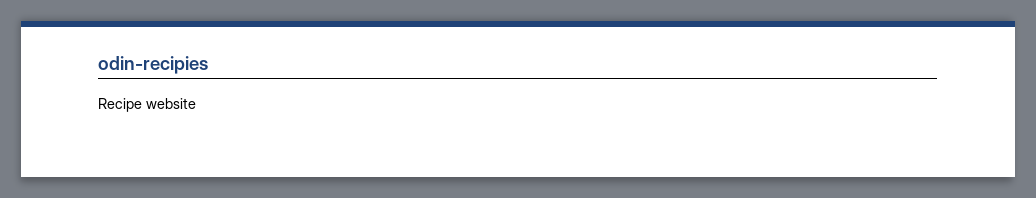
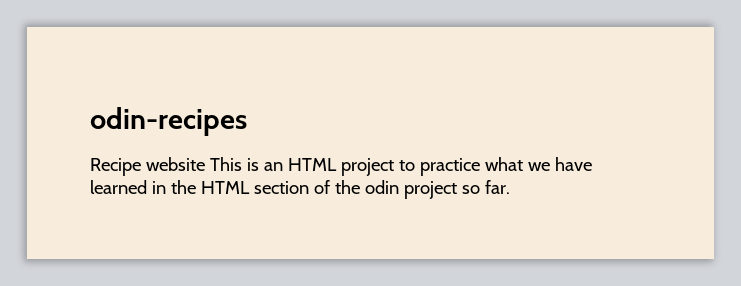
[98,56,208,74] odin-recipies -> [90,107,247,136] odin-recipes
(196, 103) none -> [209,157,592,176] [90,180,510,199] This is an HTML project to practice what we have learned in the HTML section of the odin project so far.

